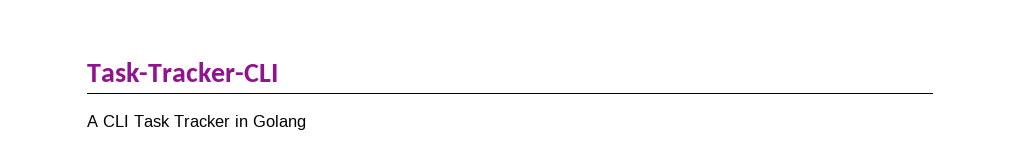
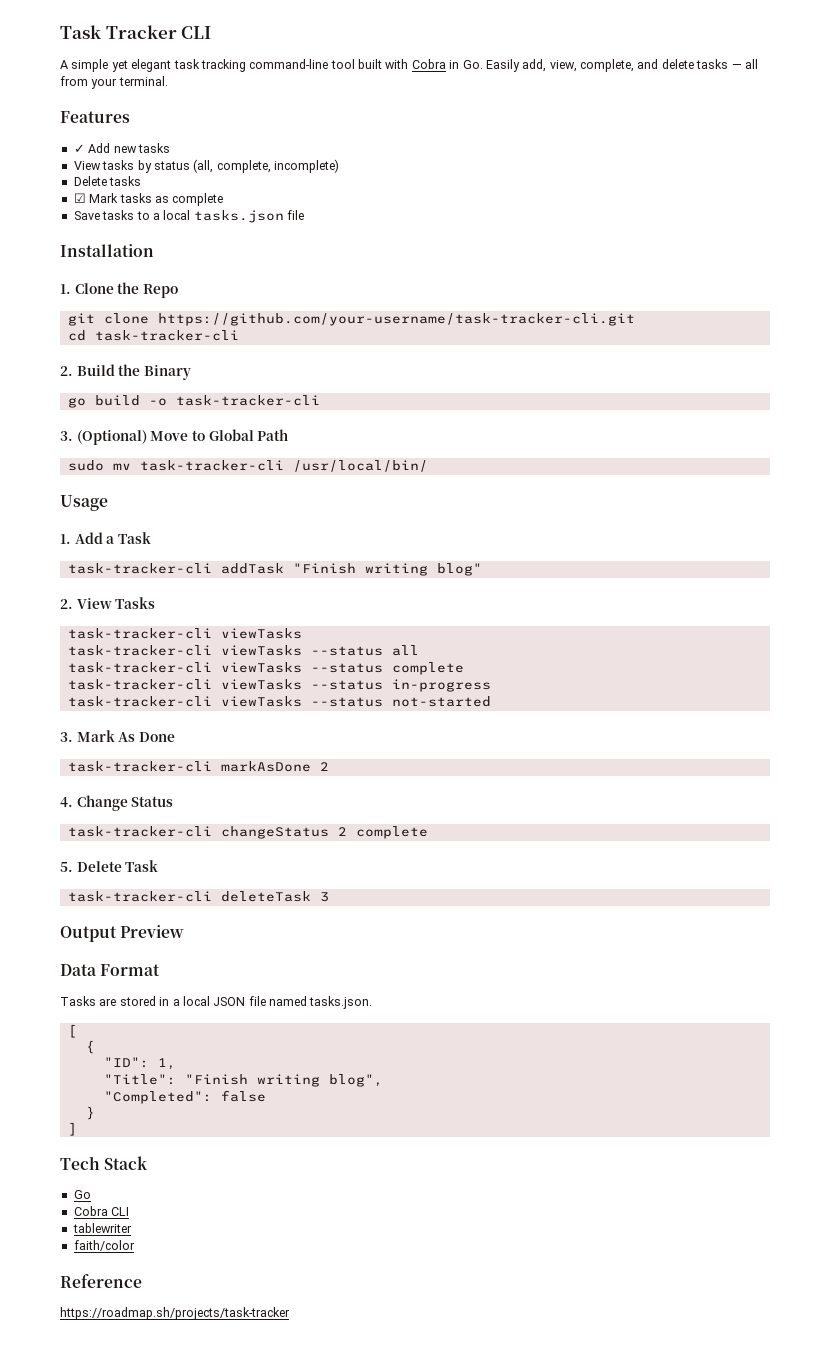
[87,62,278,82] [87,115,306,130] Task-Tracker-CLI // A CLI Task Tracker in Golang -> [60,25,212,39] [60,59,758,72] [60,76,168,89] [60,111,130,123] [73,143,170,153] [73,159,339,173] [73,176,142,186] [73,193,224,206] [73,210,304,223] [60,244,154,257] [60,282,178,298] [67,313,635,326] [67,330,239,341] [60,364,191,380] [67,395,320,408] [60,429,289,445] [67,460,428,472] [60,495,108,511] [60,532,151,544] [67,563,482,576] [60,597,156,609] [67,628,302,639] [67,645,419,656] [67,662,464,675] [67,679,491,692] [67,696,491,707] [60,730,175,742] [67,761,329,772] [60,795,174,811] [67,826,428,839] [60,860,159,872] [67,891,329,902] [60,925,185,942] [60,964,161,976] [60,996,373,1009] [67,1024,77,1038] [85,1040,95,1054] [103,1057,176,1070] [103,1074,383,1087] [103,1090,266,1104] [85,1106,95,1120] [67,1122,77,1136] [60,1156,149,1170] [73,1190,91,1199] [73,1206,130,1216] [72,1223,132,1233] [73,1240,135,1251] [60,1274,142,1288] [60,1307,290,1320] Task Tracker CLI // A simple yet elegant task tracking command-line tool built with Cobra in Go. Easily add, view, complete, and delete tasks — all from your terminal. // Features // ✓ Add new tasks // View tasks by status (all, complete, incomplete) // Delete tasks // ☑ Mark tasks as complete // Save tasks to a local tasks.json file // Installation // 1. Clone the Repo // git clone https://github.com/your-username/task-tracker-cli.git // cd task-tracker-cli // 2. Build the Binary // go build -o task-tracker-cli // 3. (Optional) Move to Global Path // sudo mv task-tracker-cli /usr/local/bin/ // Usage // 1. Add a Task // task-tracker-cli addTask "Finish writing blog" // 2. View Tasks // task-tracker-cli viewTasks // task-tracker-cli viewTasks --status all // task-tracker-cli viewTasks --status complete // task-tracker-cli viewTasks --status in-progress // task-tracker-cli viewTasks --status not-started // 3. Mark As Done // task-tracker-cli markAsDone 2 // 4. Change Status // task-tracker-cli changeStatus 2 complete // 5. Delete Task // task-tracker-cli deleteTask 3 // Output Preview // Data Format // Tasks are stored in a local JSON file named tasks.json. // [ // { // "ID": 1, // "Title": "Finish writing blog", // "Completed": false // } // ] // Tech Stack // Go // Cobra CLI // tablewriter // faith/color // Reference // https://roadmap.sh/projects/task-tracker

